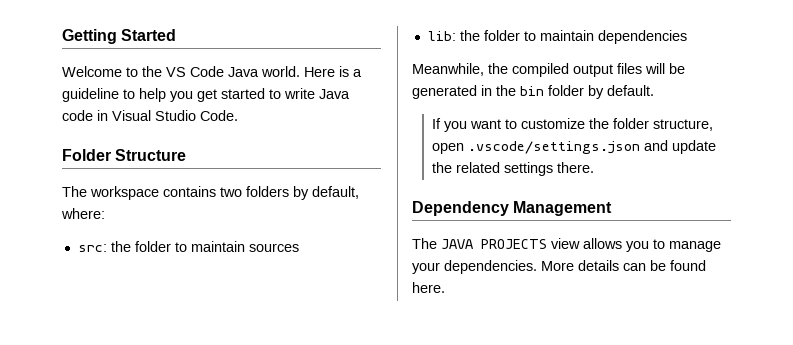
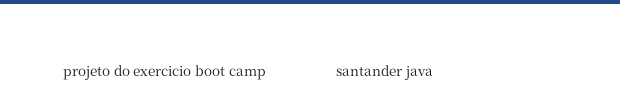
[62,29,177,44] [62,66,362,77] [62,88,350,102] [62,110,238,121] [62,149,187,161] [62,186,359,200] [61,208,105,219] [77,241,299,252] [427,30,687,44] [412,63,685,77] [412,85,654,99] [432,118,714,132] [432,140,717,154] [432,162,595,176] [412,201,613,216] [412,238,721,252] [412,260,706,274] [412,282,445,293] Getting Started // Welcome to the VS Code Java world. Here is a guideline to help you get started to write Java code in Visual Studio Code. // Folder Structure // The workspace contains two folders by default, where: // src: the folder to maintain sources // lib: the folder to maintain dependencies // Meanwhile, the compiled output files will be generated in the bin folder by default. // If you want to customize the folder structure, open .vscode/settings.json and update the related settings there. // Dependency Management // The JAVA PROJECTS view allows you to manage your dependencies. More details can be found here. -> [63,65,433,80] projeto do exercicio boot camp santander java

